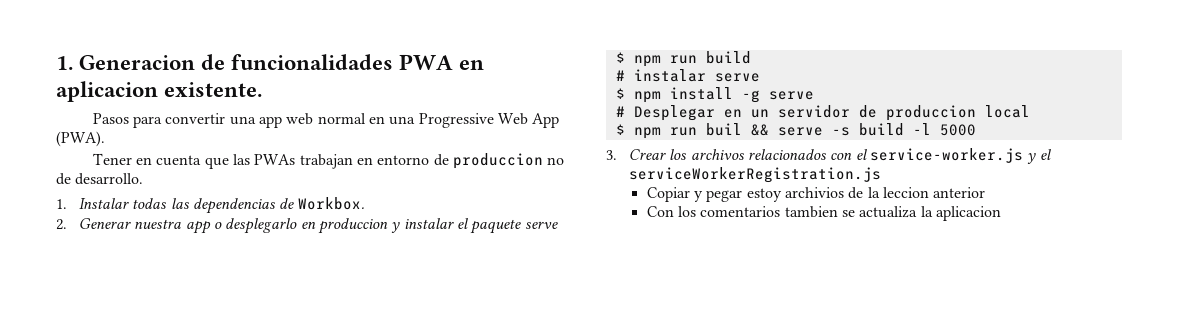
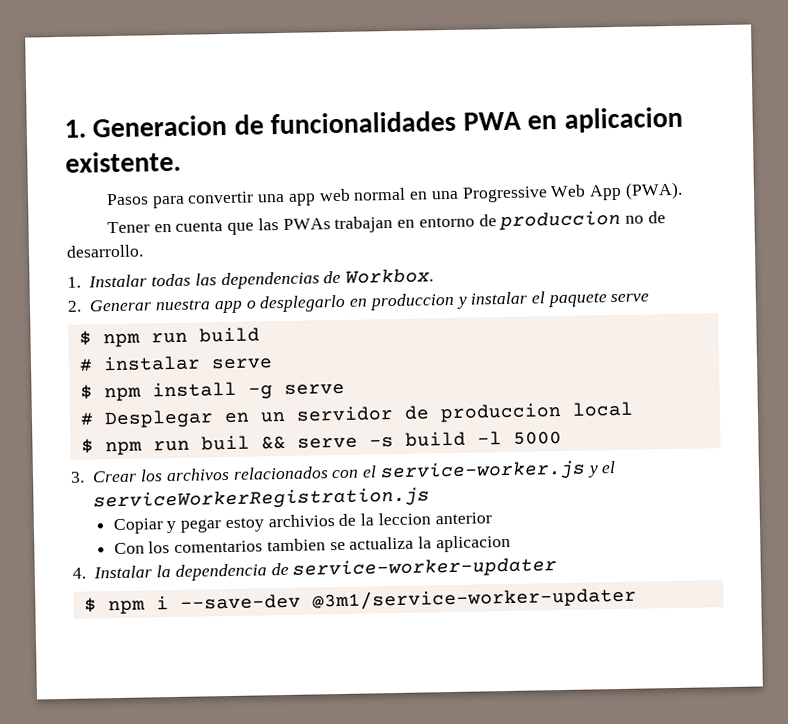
(1001, 213) none -> [72,557,558,581] [83,586,637,615] // 4. Instalar la dependencia de service-worker-updater // $ npm i --save-dev @3m1/service-worker-updater

